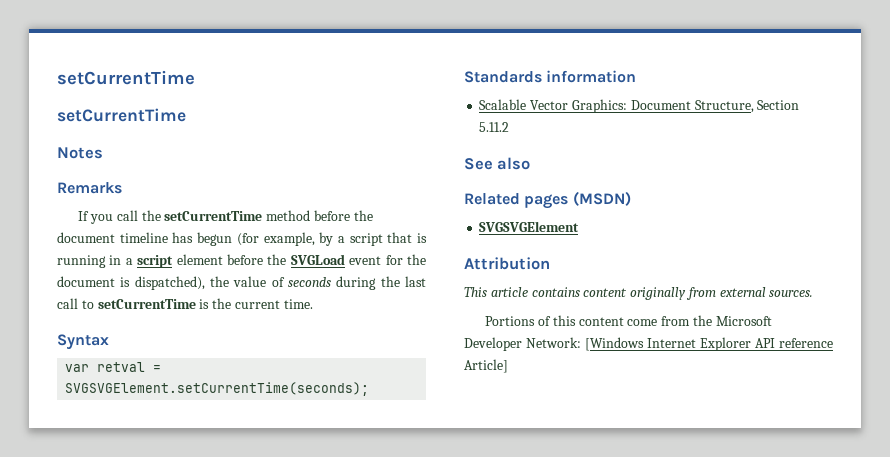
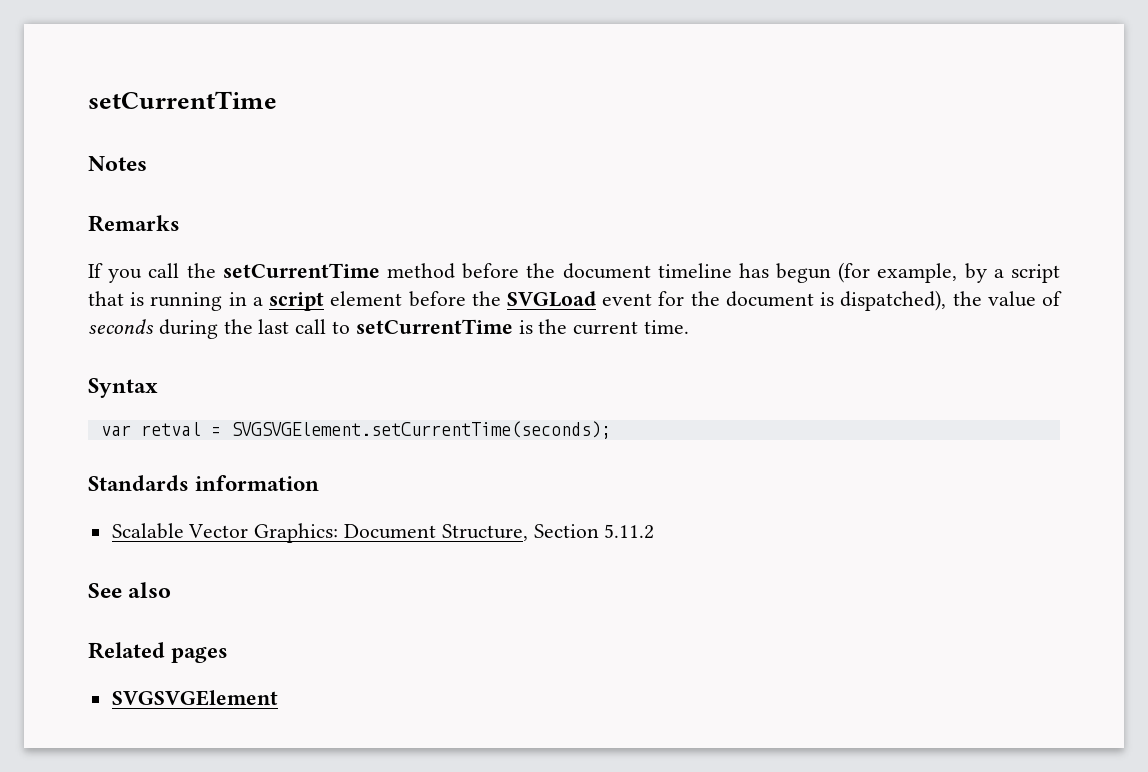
[57,70,195,85] [57,108,186,122] setCurrentTime // setCurrentTime -> [88,91,277,109] setCurrentTime
[572,191,631,206] (MSDN) -> (229, 654) none
[464,257,550,270] [464,287,814,300] [485,315,772,326] [464,337,833,351] [464,359,508,373] // Attribution // This article contains content originally from external sources. // Portions of this content come from the Microsoft Developer Network: [Windows Internet Explorer API reference Article] -> (278, 698) none

